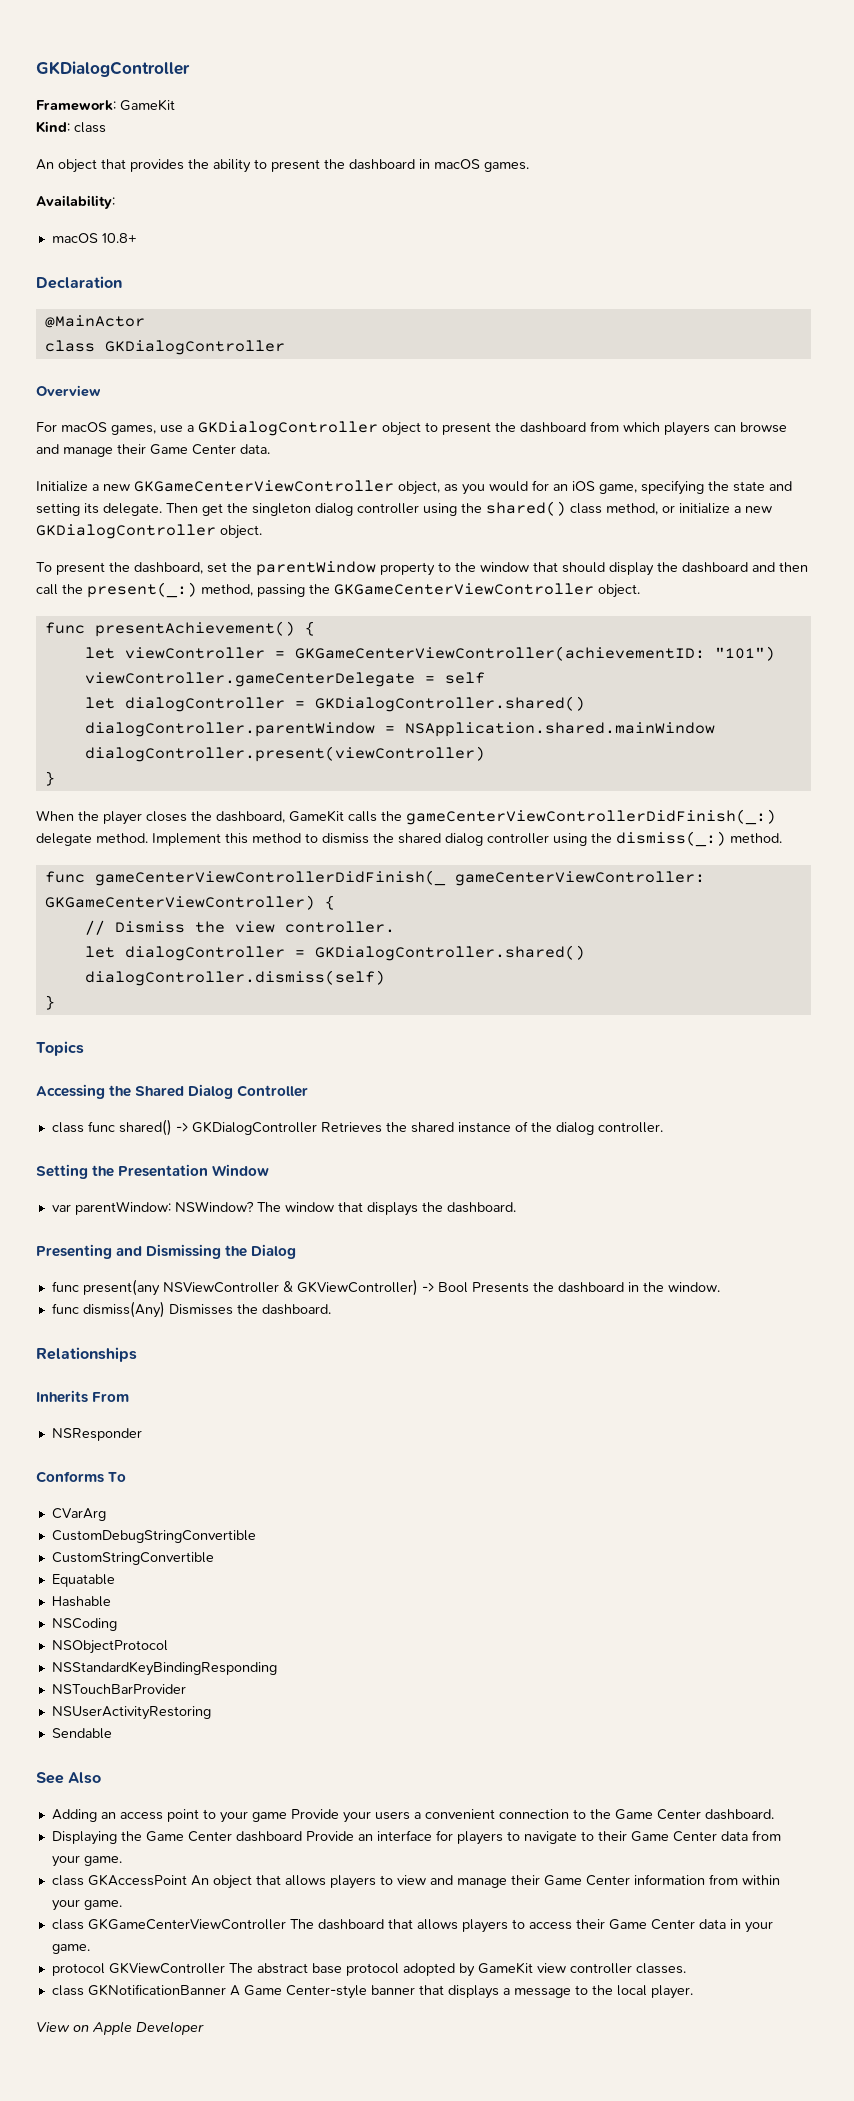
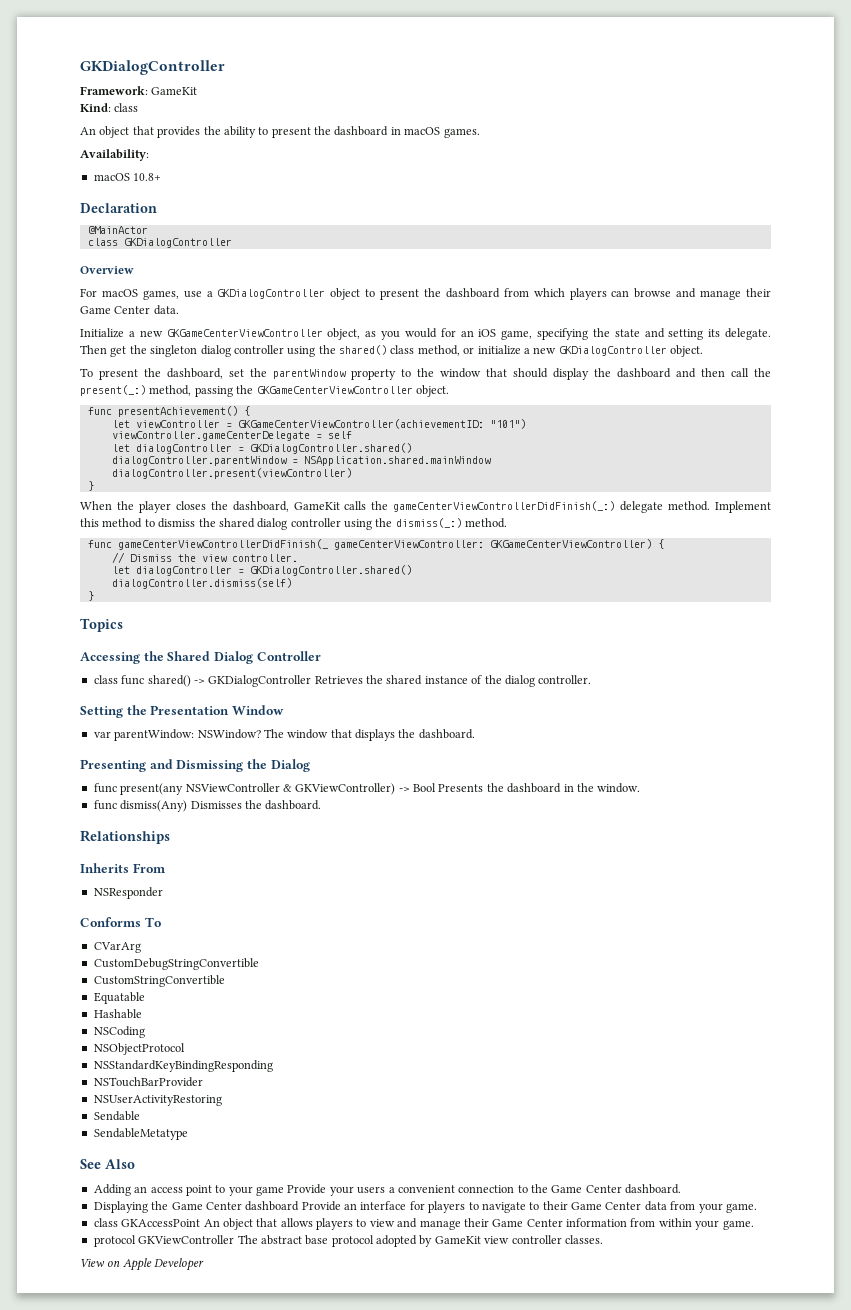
(112, 1733) none -> [93,1128,188,1140] // SendableMetatype
[51,1918,773,1933] [51,1944,90,1954] // class GKGameCenterViewController The dashboard that allows players to access their Game Center data in your game. -> (754, 1225) none
[51,1984,693,1999] // class GKNotificationBanner A Game Center-style banner that displays a message to the local player. -> (603, 1239) none

